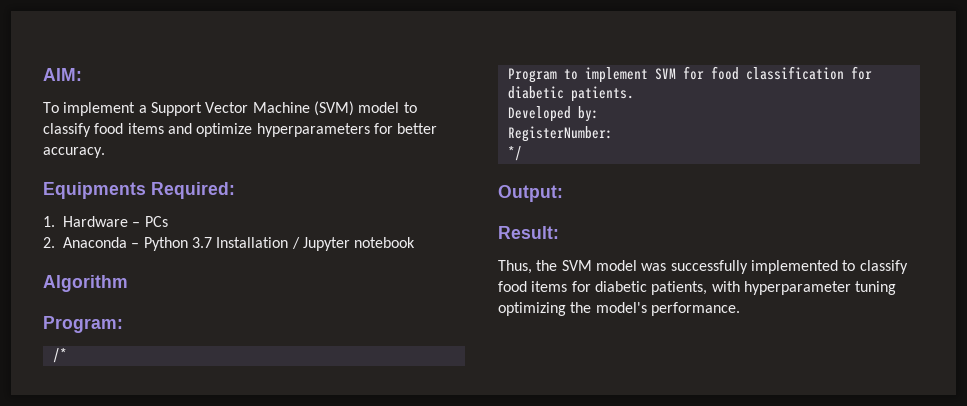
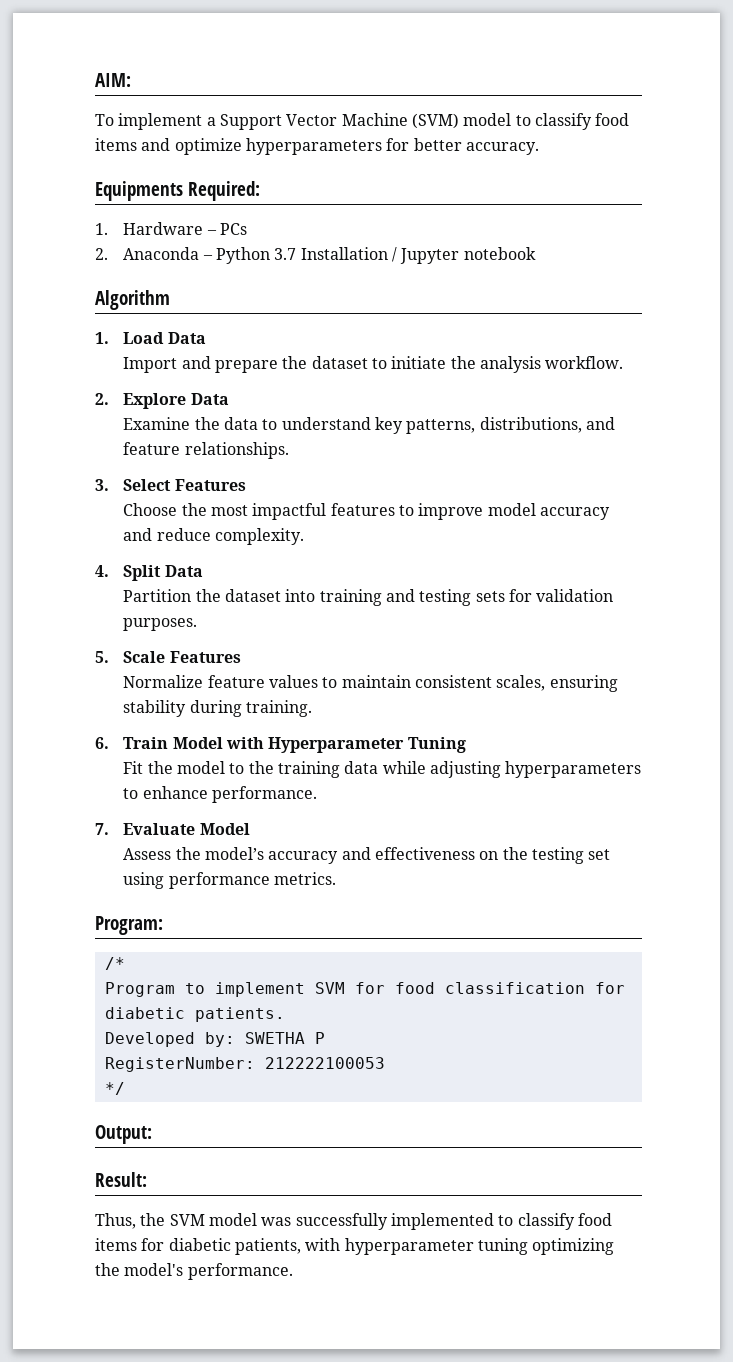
(128, 283) none -> [95,332,206,344] [123,356,624,373] [95,393,229,409] [123,417,615,434] [123,442,289,459] [95,479,246,491] [123,503,610,520] [123,528,305,545] [95,565,203,581] [123,589,614,606] [123,618,198,631] [95,651,241,663] [123,675,618,692] [123,700,313,717] [95,737,466,753] [123,761,642,778] [123,786,318,803] [95,823,250,835] [123,847,611,864] [123,872,337,889] // 1. Load Data // Import and prepare the dataset to initiate the analysis workflow. // 2. Explore Data // Examine the data to understand key patterns, distributions, and feature relationships. // 3. Select Features // Choose the most impactful features to improve model accuracy and reduce complexity. // 4. Split Data // Partition the dataset into training and testing sets for validation purposes. // 5. Scale Features // Normalize feature values to maintain consistent scales, ensuring stability during training. // 6. Train Model with Hyperparameter Tuning // Fit the model to the training data while adjusting hyperparameters to enhance performance. // 7. Evaluate Model // Assess the model’s accuracy and effectiveness on the testing set using performance metrics.
(599, 114) none -> [244,1032,325,1044] SWETHA P
(613, 134) none -> [264,1057,385,1069] 212222100053

